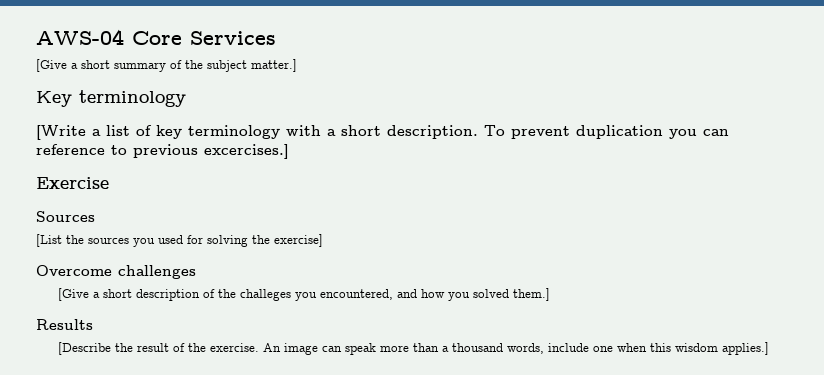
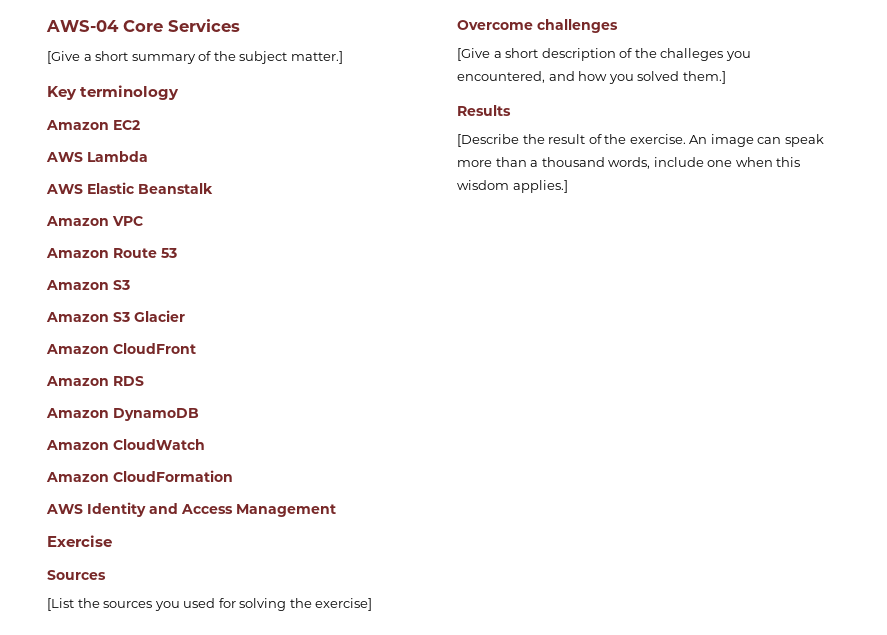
[36,125,729,140] [36,144,289,159] [Write a list of key terminology with a short description. To prevent duplication you can reference to previous excercises.] -> [46,120,140,130] [46,151,148,162] [46,182,213,194] [46,216,143,226] [46,248,177,258] [46,280,130,290] [46,310,185,322] [46,343,196,354] [46,376,144,386] [46,408,199,421] [46,439,205,450] [46,470,233,482] [46,502,336,517] Amazon EC2 // AWS Lambda // AWS Elastic Beanstalk // Amazon VPC // Amazon Route 53 // Amazon S3 // Amazon S3 Glacier // Amazon CloudFront // Amazon RDS // Amazon DynamoDB // Amazon CloudWatch // Amazon CloudFormation // AWS Identity and Access Management

